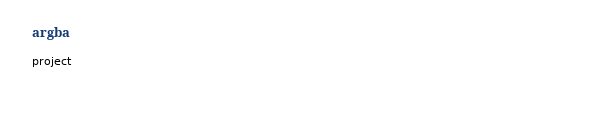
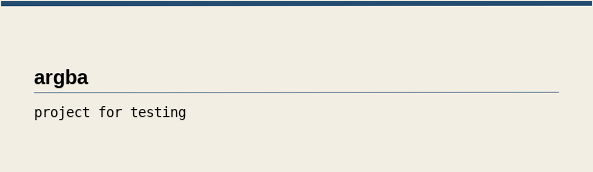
(72, 62) none -> [98,106,187,121] for testing

